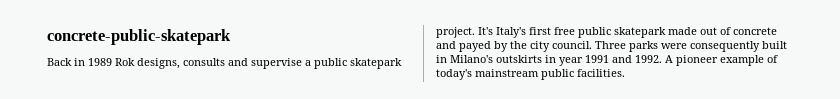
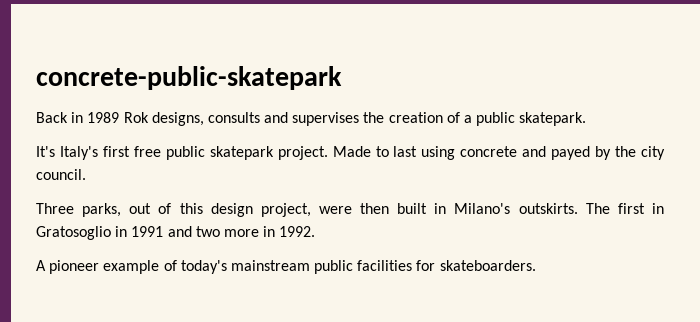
[251,58,402,69] [436,27,475,38] supervise a public skatepark project. -> [292,112,587,126] supervises the creation of a public skatepark. //
[668,27,731,35] made out of -> [277,146,456,160] project. Made to last using
[595,41,787,52] [436,55,632,66] Three parks were consequently built in Milano's outskirts in year 1991 and -> [36,203,664,217] [36,226,276,240] // Three parks, out of this design project, were then built in Milano's outskirts. The first in Gratosoglio in 1991 and two more in
(662, 59) none -> (316, 231) //
[577,69,625,77] facilities. -> [357,260,536,271] facilities for skateboarders.

